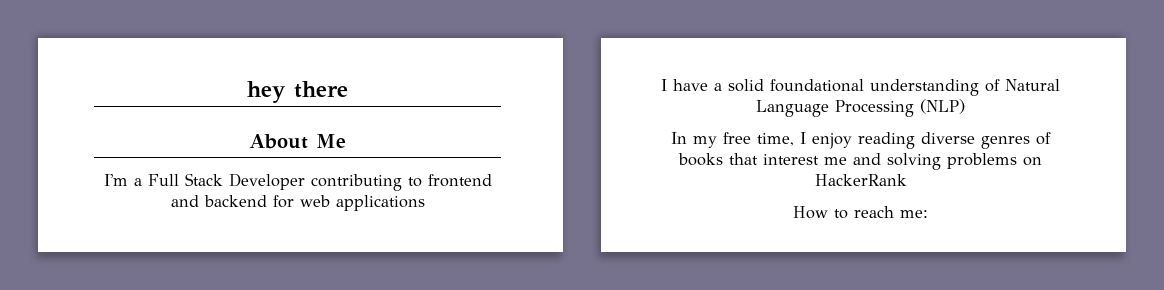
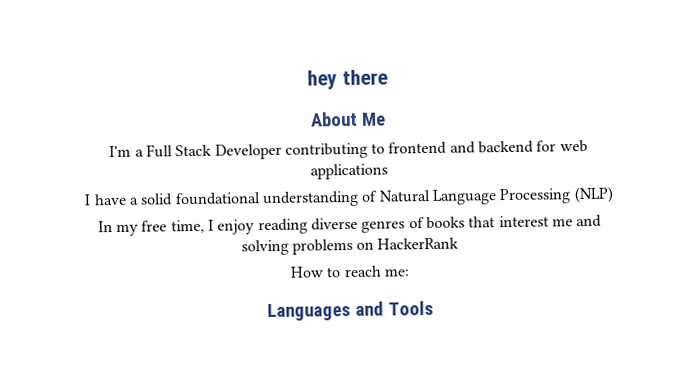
(928, 214) none -> [267,300,434,322] // Languages and Tools

